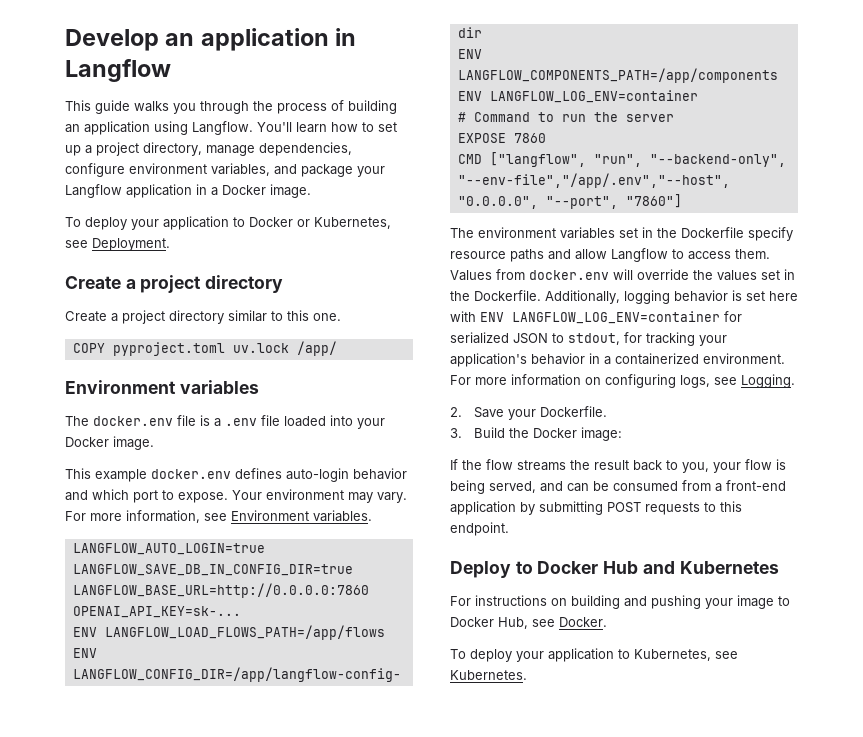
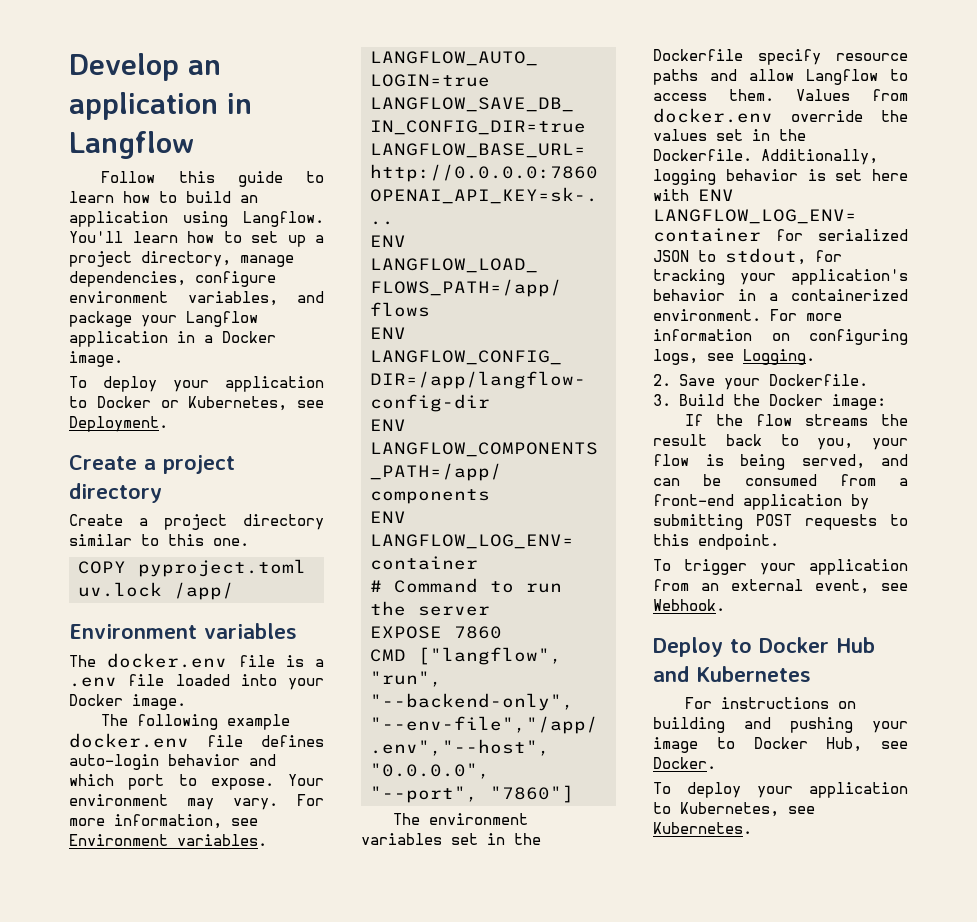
[65,100,397,114] This guide walks you through the process of building -> [101,171,324,187] [69,191,231,203] Follow this guide to learn how to build
[65,468,91,479] This -> [101,714,219,730] The following
(231, 474) none -> [207,735,243,747] file
[613,269,633,280] will -> (773, 115) none
(509, 529) none -> [653,559,908,575] [653,579,908,594] [653,599,725,611] // To trigger your application from an external event, see Webhook.

